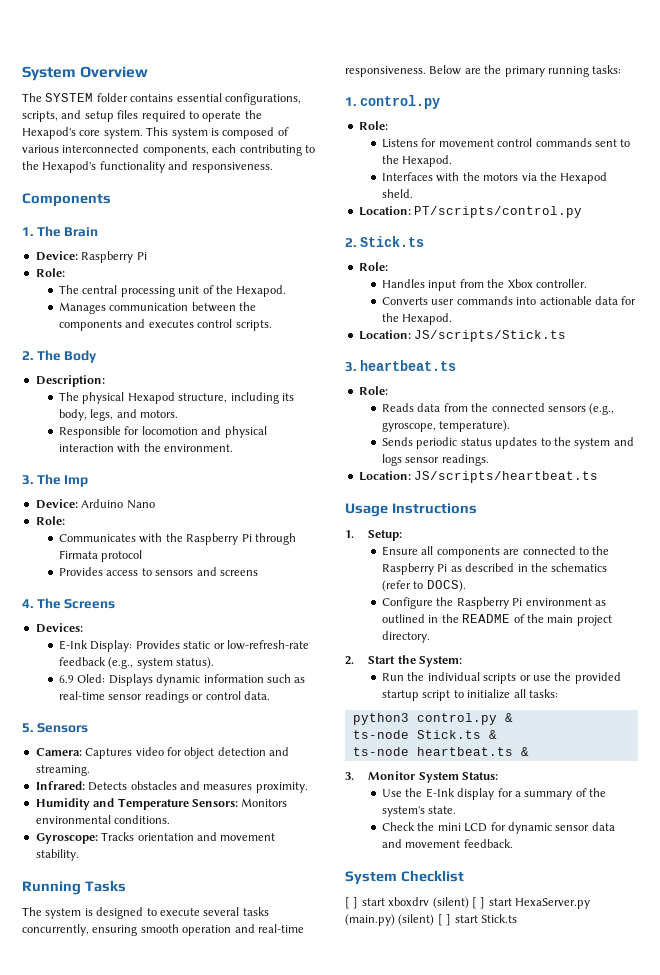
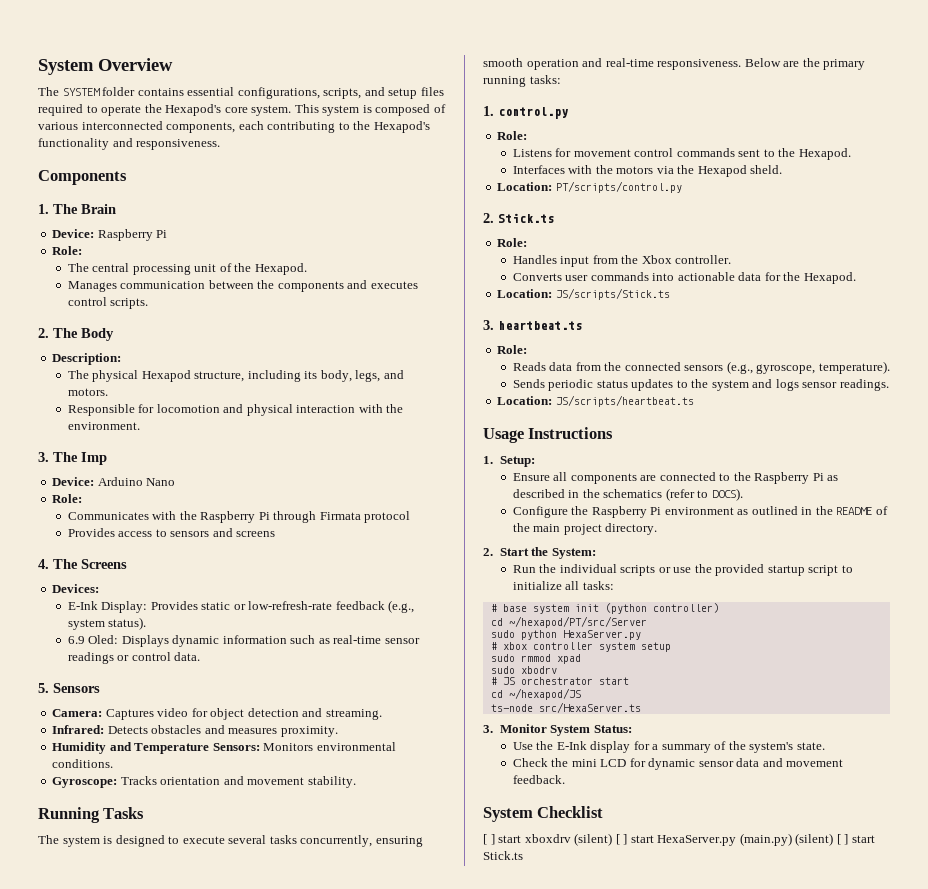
[352,713,513,725] [352,730,497,739] [352,747,529,756] python3 control.py & // ts-node Stick.ts & // ts-node heartbeat.ts & -> [490,603,719,614] [490,616,647,628] [490,630,641,640] [490,642,671,652] [490,654,581,664] [490,666,557,674] [490,677,629,685] [490,688,581,700] [490,702,641,713] # base system init (python controller) // cd ~/hexapod/PT/src/Server // sudo python HexaServer.py // # xbox controller system setup // sudo rmmod xpad // sudo xbodrv // # JS orchestrator start // cd ~/hexapod/JS // ts-node src/HexaServer.ts

